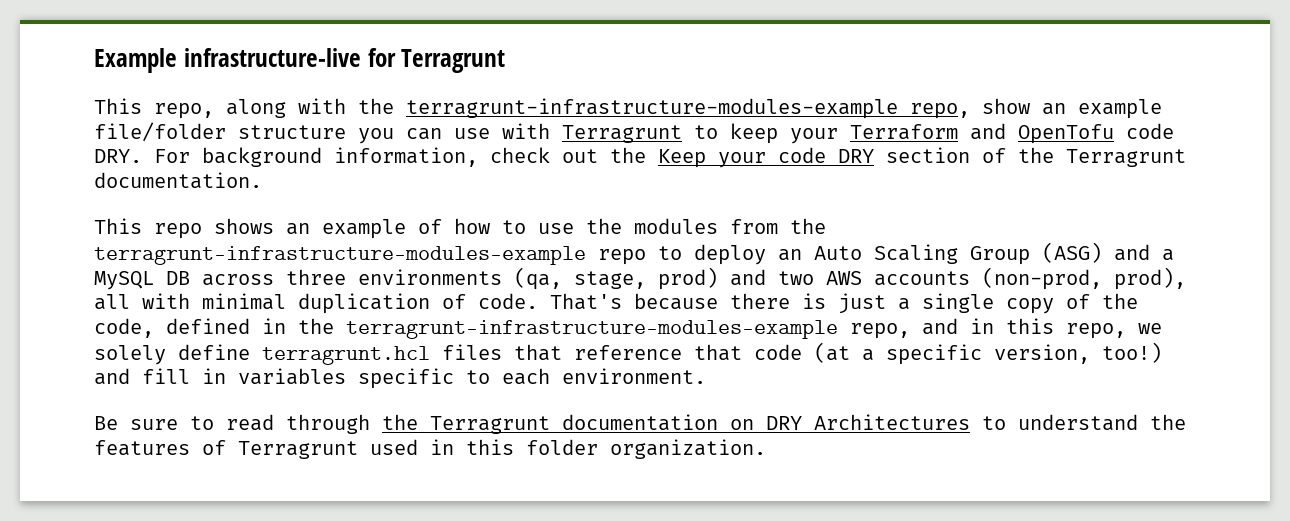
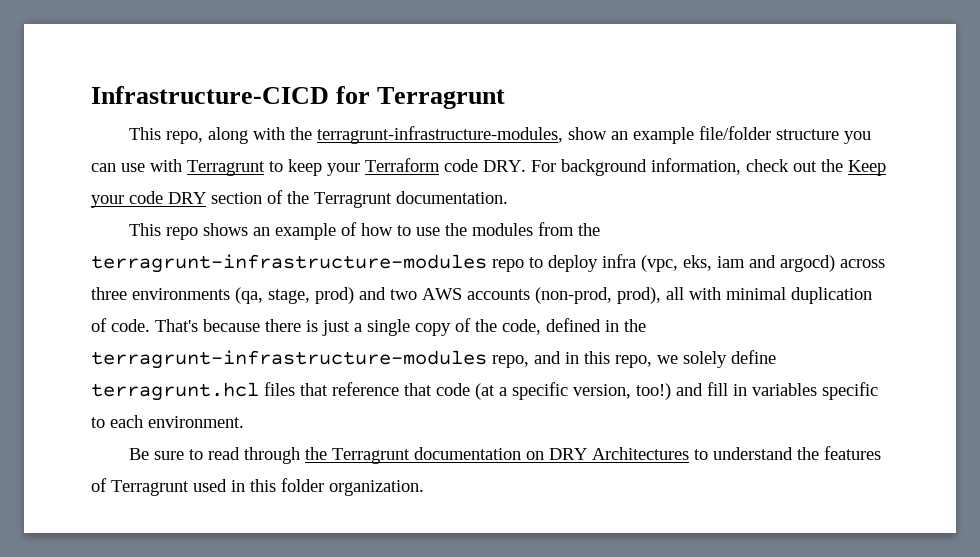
[94,48,361,73] Example infrastructure-live -> [91,86,329,104] Infrastructure-CICD
[406,98,970,119] terragrunt-infrastructure-modules-example repo, -> [316,126,563,144] terragrunt-infrastructure-modules,
[970,123,1114,144] and OpenTofu -> (440, 165) none
[94,246,586,265] terragrunt-infrastructure-modules-example -> [91,254,487,273] terragrunt-infrastructure-modules
[778,242,1174,265] [94,271,190,290] an Auto Scaling Group (ASG) and a MySQL DB -> [602,254,835,272] infra (vpc, eks, iam and argocd)
[346,320,838,339] terragrunt-infrastructure-modules-example -> [91,350,487,369] terragrunt-infrastructure-modules

